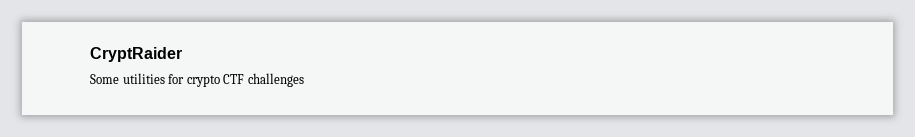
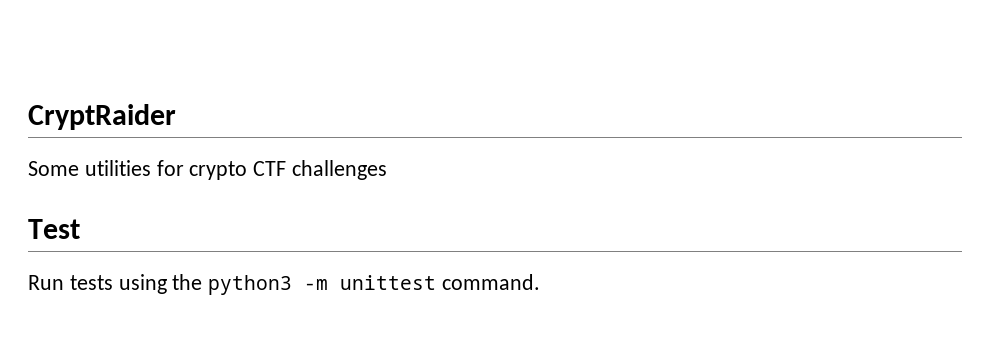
(304, 80) none -> [28,219,80,239] [28,274,541,295] // Test // Run tests using the python3 -m unittest command.

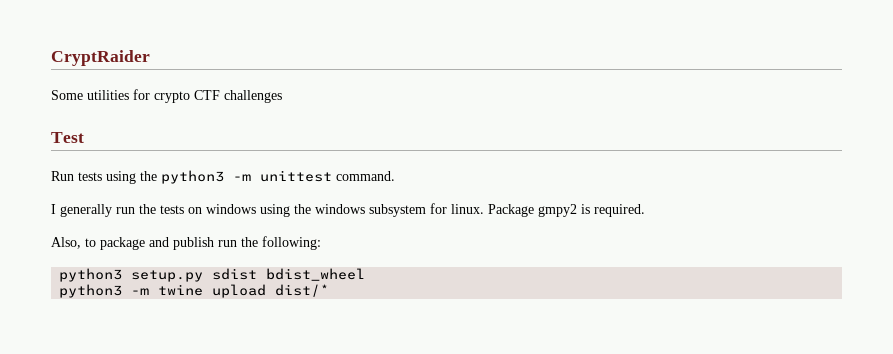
(541, 282) none -> [51,203,645,217] [51,236,321,250] [59,268,366,282] [59,284,330,298] // I generally run the tests on windows using the windows subsystem for linux. Package gmpy2 is required. // Also, to package and publish run the following: // python3 setup.py sdist bdist_wheel // python3 -m twine upload dist/*

